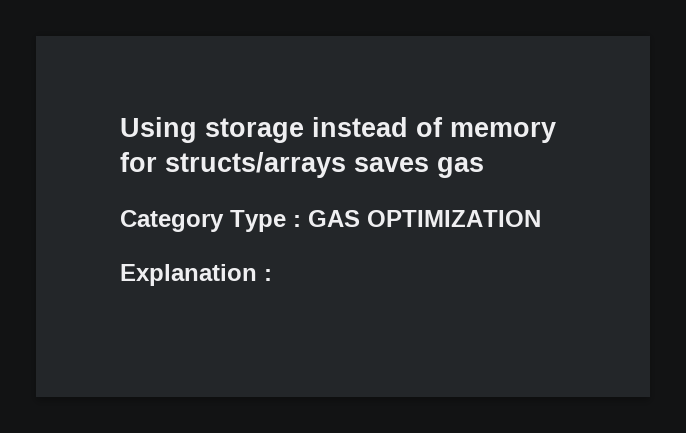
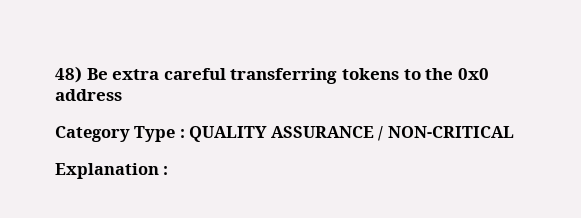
[120,117,556,143] [120,152,484,178] Using storage instead of memory for structs/arrays saves gas -> [55,66,489,84] [55,89,122,101] 48) Be extra careful transferring tokens to the 0x0 address
[308,210,541,227] GAS OPTIMIZATION -> [189,126,514,142] QUALITY ASSURANCE / NON-CRITICAL

